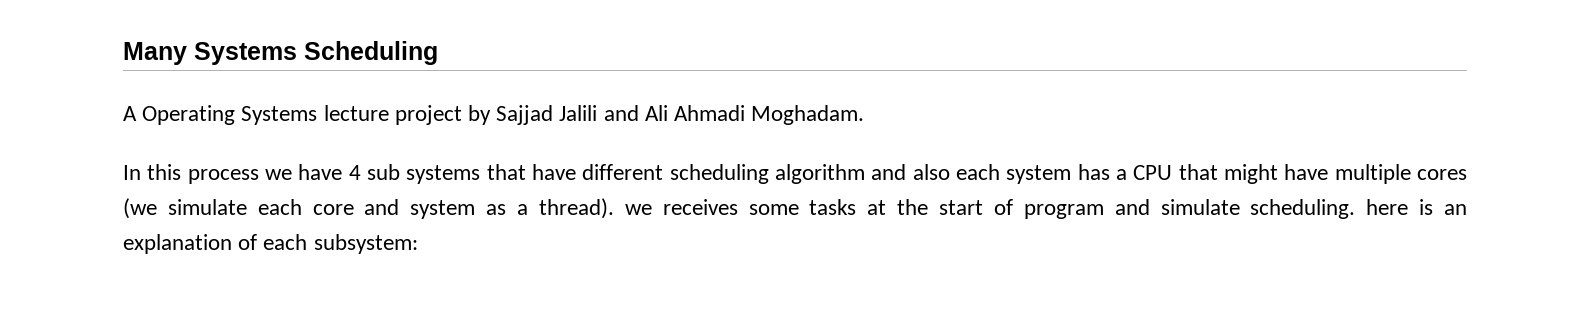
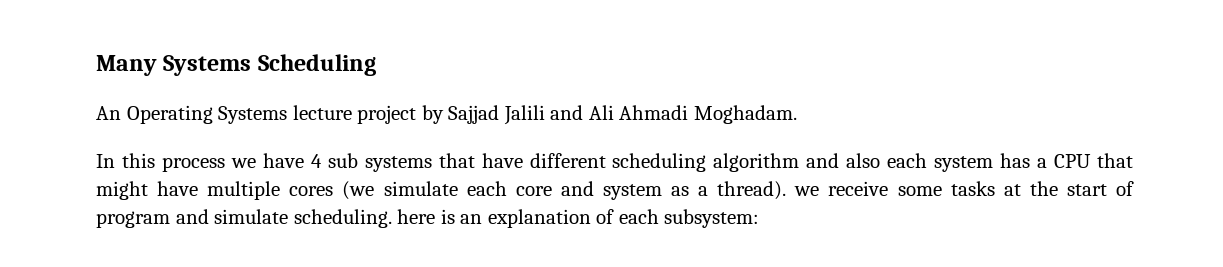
[123,106,137,121] A -> [96,106,121,120] An
[662,199,738,215] receives -> [828,181,889,196] receive

